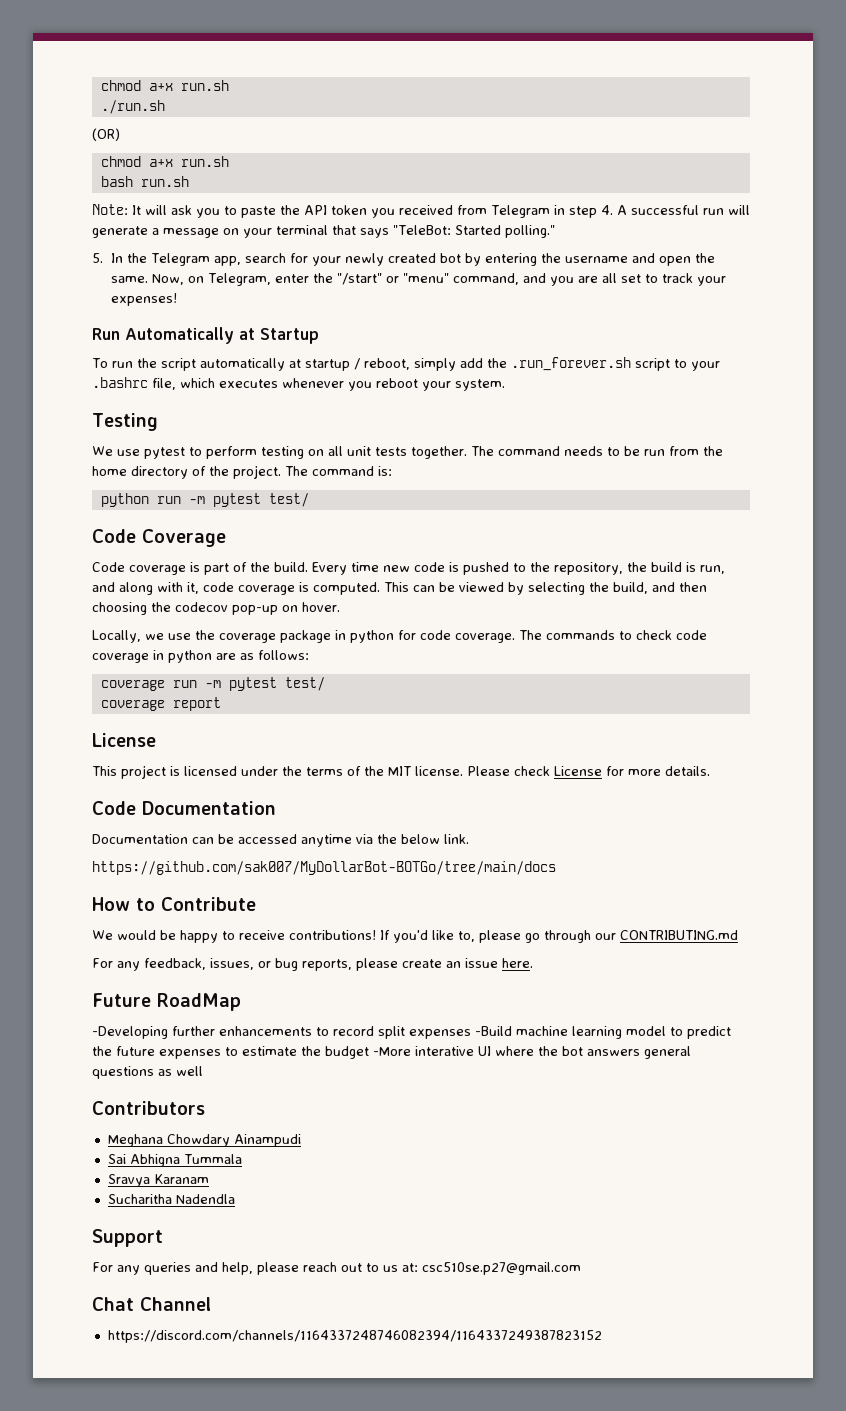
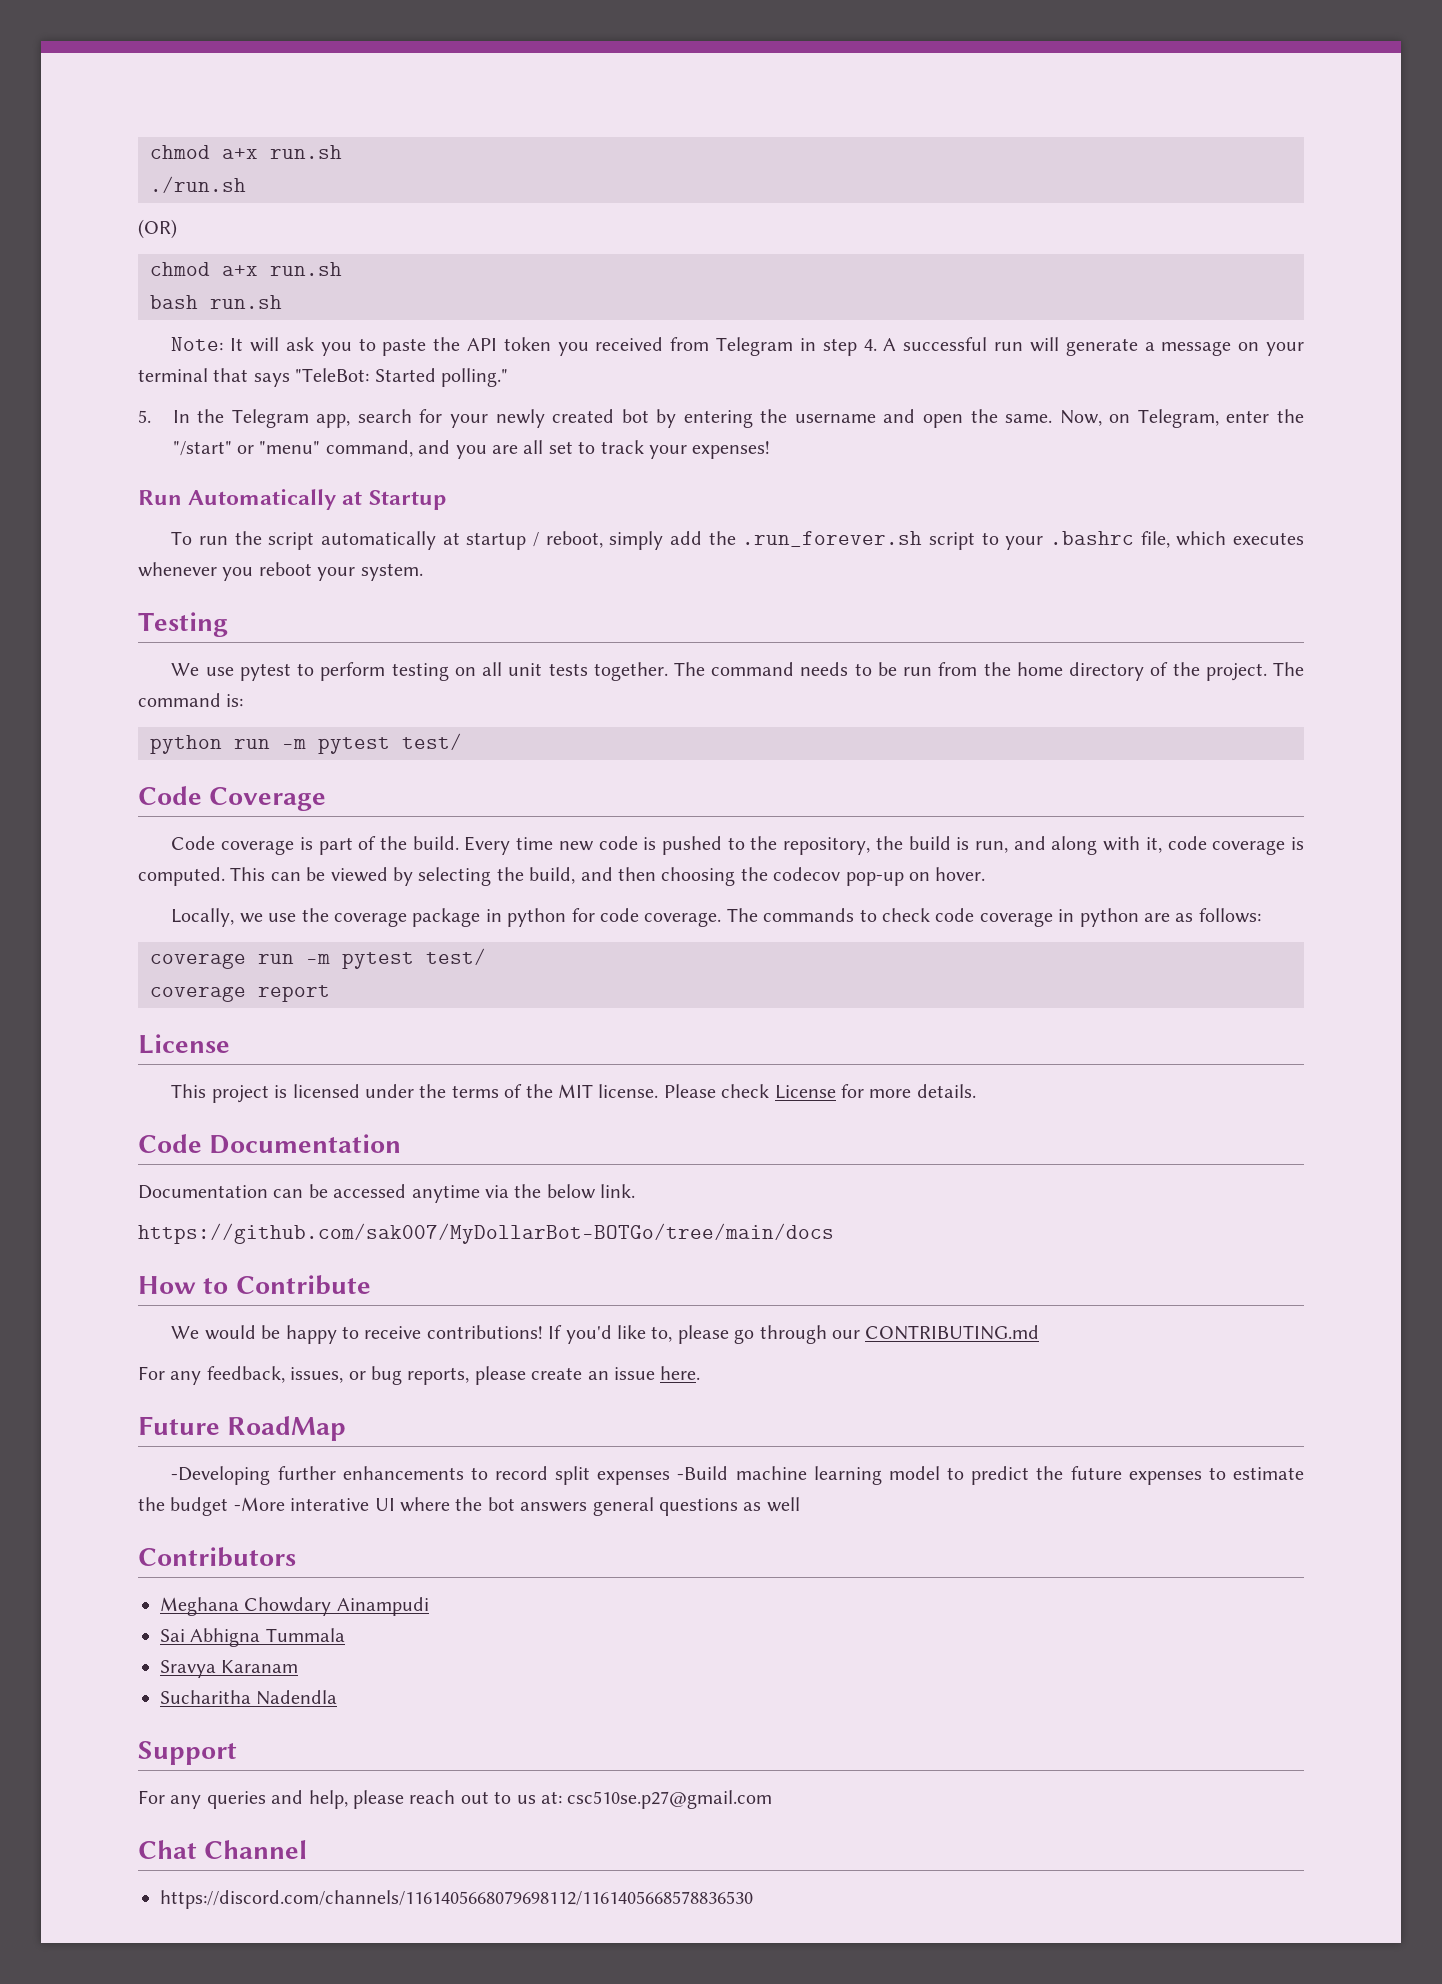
[107,1330,602,1343] https://discord.com/channels/1164337248746082394/1164337249387823152 -> [160,1890,753,1909] https://discord.com/channels/1161405668079698112/1161405668578836530

